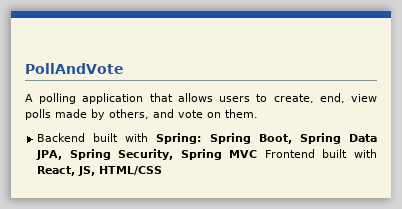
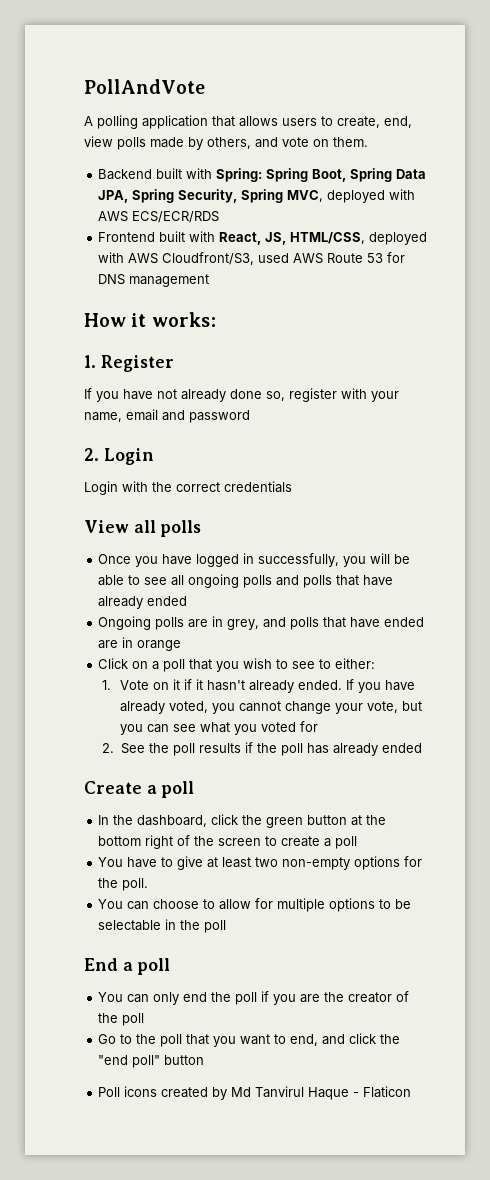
[229,150,258,158] MVC -> [287,189,416,203] [98,211,220,223] MVC, deployed with AWS ECS/ECR/RDS //
[99,166,163,175] HTML/CSS -> [290,232,428,245] [98,252,406,265] [98,274,210,287] [84,312,216,327] [84,355,174,372] [84,388,399,402] [84,409,250,423] [84,448,154,465] [84,481,292,495] [84,520,202,537] [98,553,411,567] [98,574,394,588] [98,596,188,609] [98,616,425,630] [98,637,182,651] [98,658,376,672] [102,679,416,693] [120,701,423,714] [120,721,319,735] [102,742,422,756] [84,781,195,798] [98,814,387,828] [98,835,358,849] [98,856,423,870] [98,878,149,891] [98,898,412,912] [98,919,227,933] [84,958,171,975] [98,991,410,1005] [98,1013,145,1026] [98,1033,401,1047] [98,1055,205,1068] [98,1086,412,1100] HTML/CSS, deployed with AWS Cloudfront/S3, used AWS Route 53 for DNS management // How it works: // 1. Register // If you have not already done so, register with your name, email and password // 2. Login // Login with the correct credentials // View all polls // Once you have logged in successfully, you will be able to see all ongoing polls and polls that have already ended // Ongoing polls are in grey, and polls that have ended are in orange // Click on a poll that you wish to see to either: // 1. Vote on it if it hasn't already ended. If you have already voted, you cannot change your vote, but you can see what you voted for // 2. See the poll results if the poll has already ended // Create a poll // In the dashboard, click the green button at the bottom right of the screen to create a poll // You have to give at least two non-empty options for the poll. // You can choose to allow for multiple options to be selectable in the poll // End a poll // You can only end the poll if you are the creator of the poll // Go to the poll that you want to end, and click the "end poll" button // Poll icons created by Md Tanvirul Haque - Flaticon

